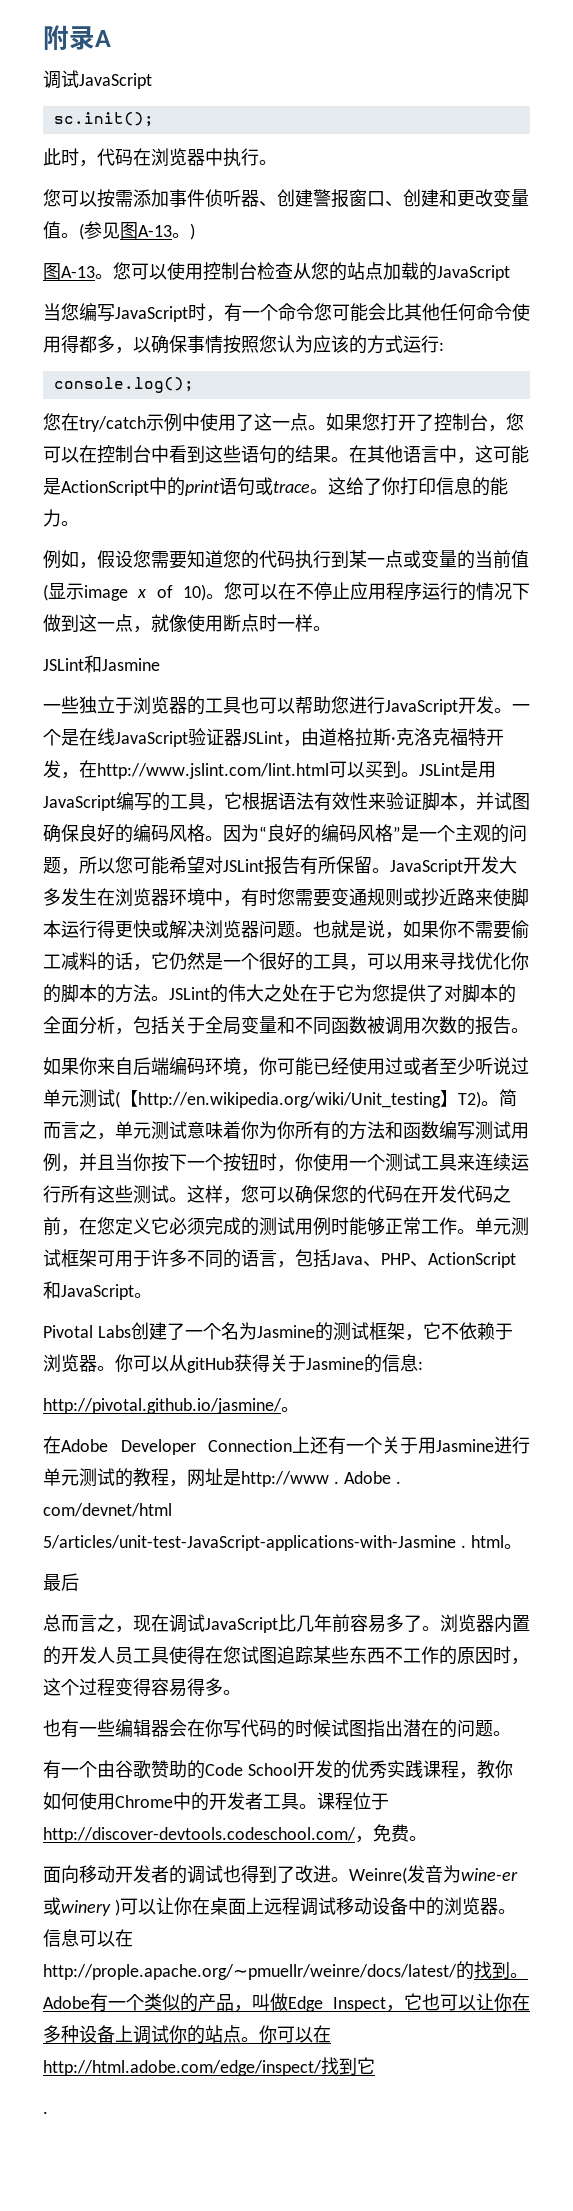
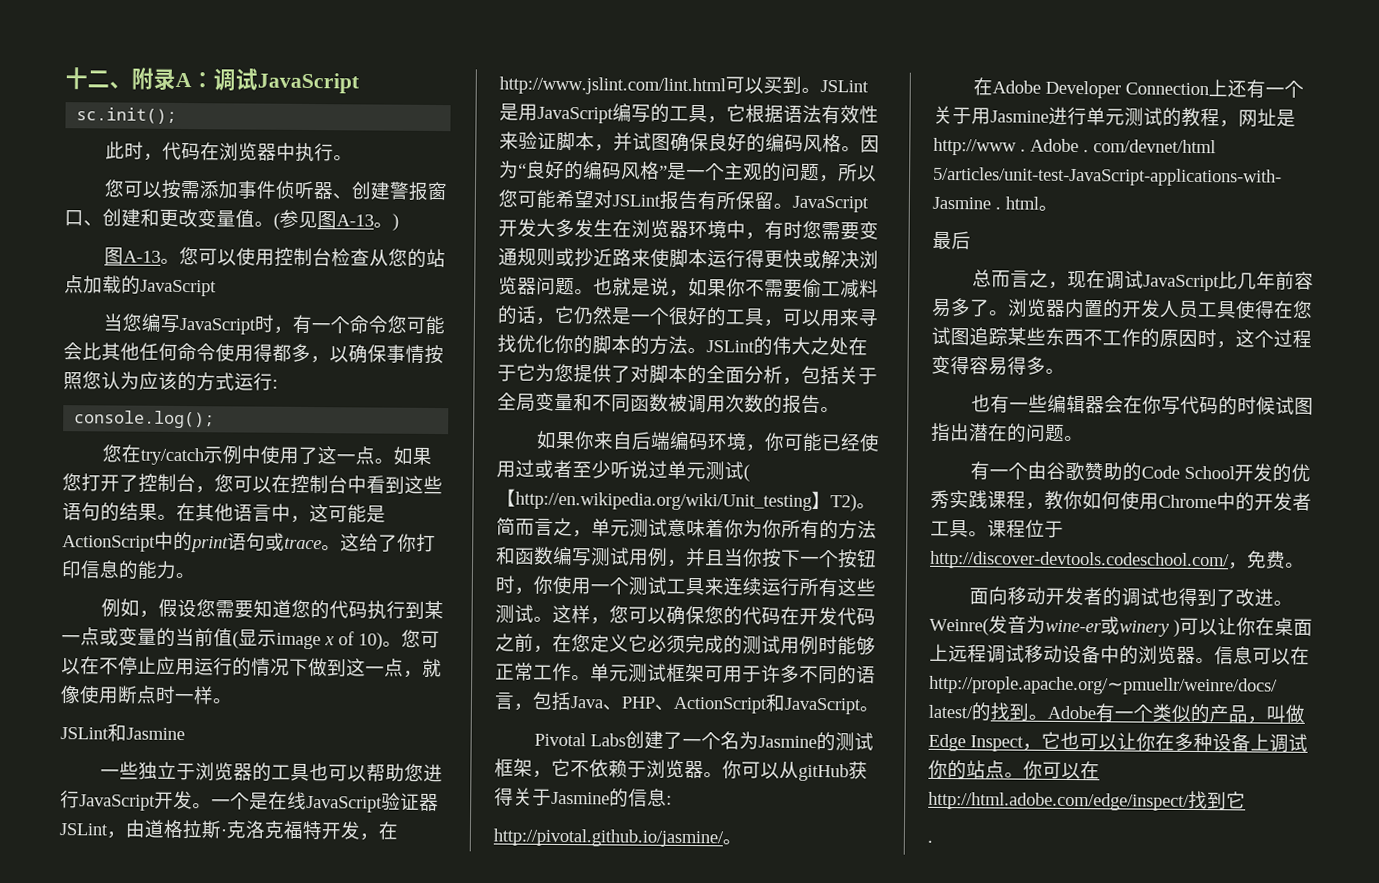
(43, 38) none -> [65,67,132,90] 十二、
(111, 38) // -> [191,71,214,88] ：
[386,582,422,601] 程序 -> (195, 666) none

